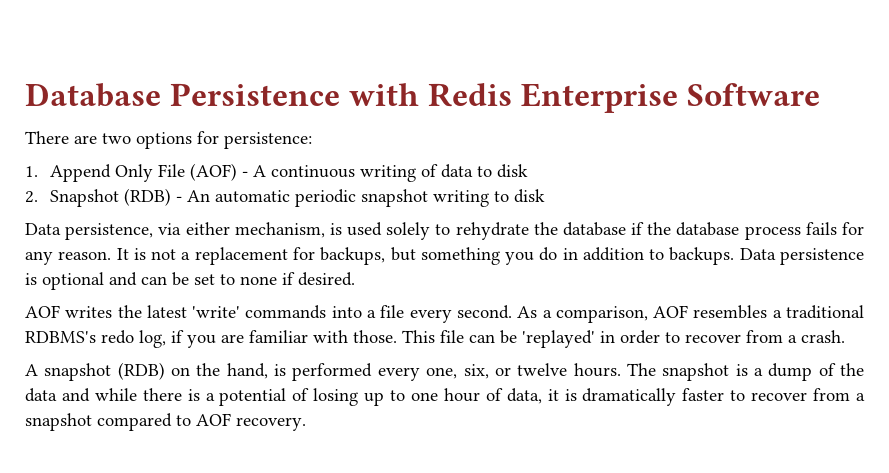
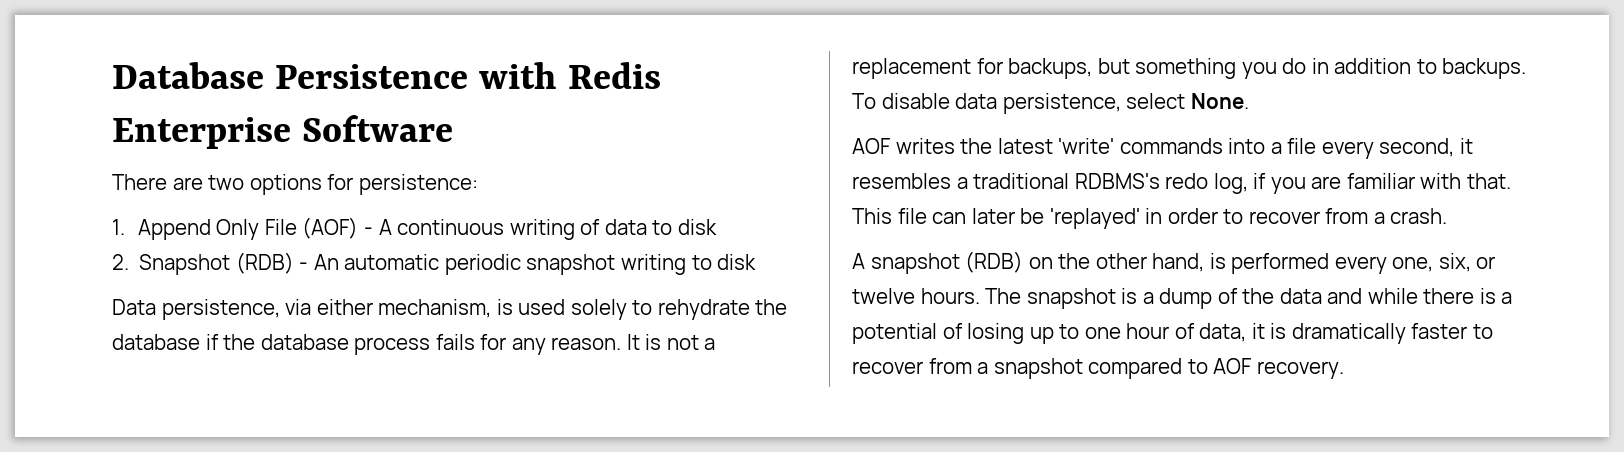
[739,248,865,265] [25,272,355,290] Data persistence is optional and can be set to none if desired. -> [852,93,1249,114] To disable data persistence, select None.
[456,305,689,323] second. As a comparison, AOF -> [1379,138,1473,157] second, it
[353,330,397,343] those. -> [1466,173,1511,189] that.
(495, 338) none -> [971,208,1015,224] later
(221, 369) none -> [1095,253,1147,269] other

